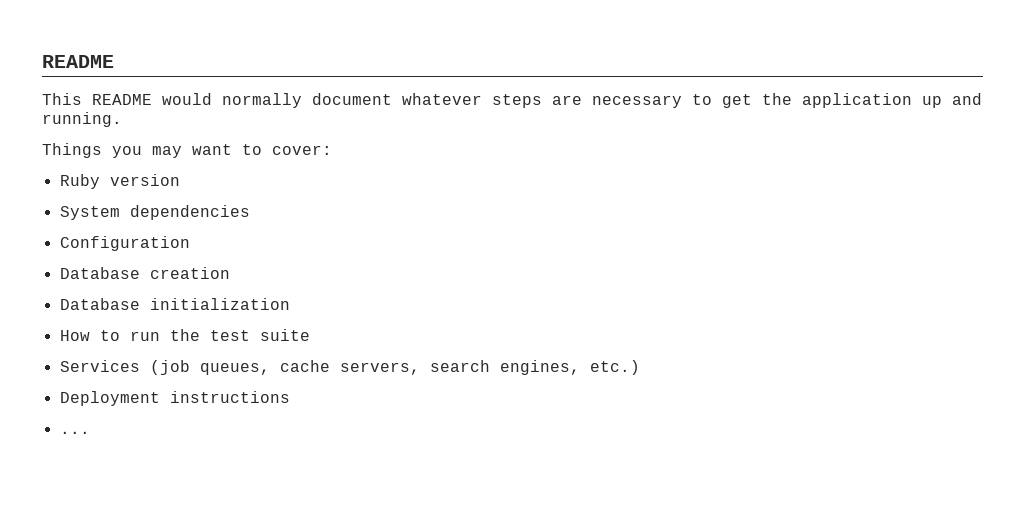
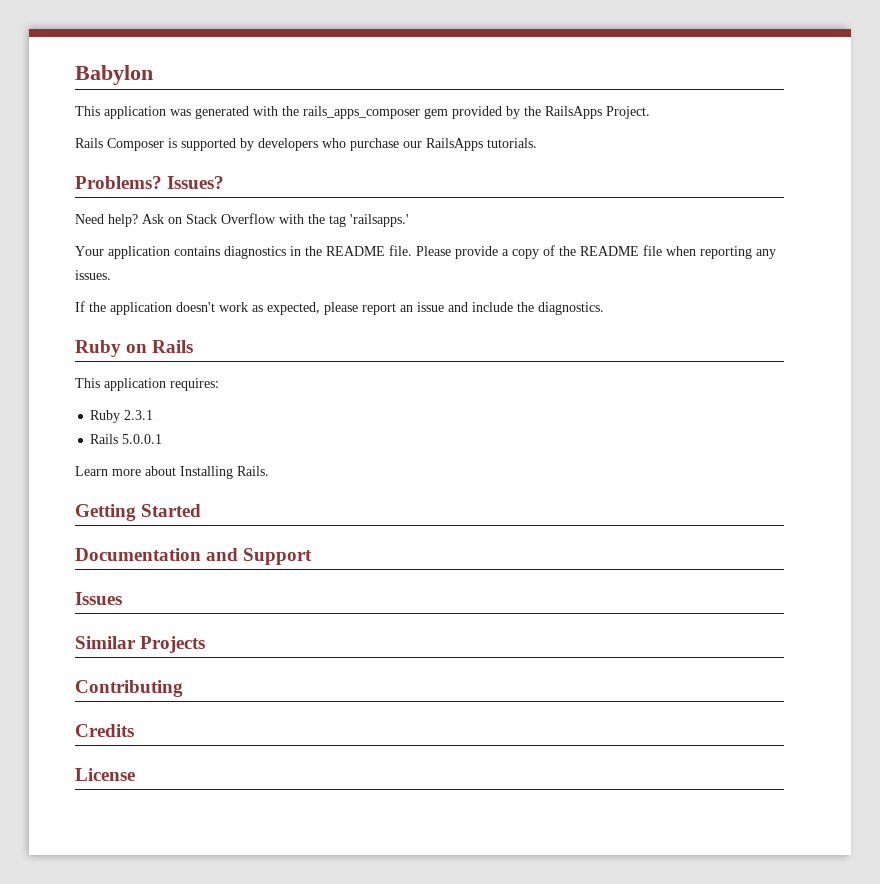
[42,55,114,68] [42,93,982,108] [42,112,122,127] [42,143,332,158] [59,174,180,189] [59,205,250,220] [59,236,190,251] [59,267,230,279] [59,298,290,310] [59,329,310,341] [59,360,640,375] [59,391,290,406] [59,431,90,434] README // This README would normally document whatever steps are necessary to get the application up and running. // Things you may want to cover: // Ruby version // System dependencies // Configuration // Database creation // Database initialization // How to run the test suite // Services (job queues, cache servers, search engines, etc.) // Deployment instructions // ... -> [75,65,153,85] [75,106,650,119] [75,138,537,151] [75,176,225,189] [75,213,409,227] [75,245,776,259] [75,270,111,280] [75,301,604,315] [75,340,194,357] [75,378,219,391] [90,410,154,423] [90,434,163,444] [75,466,269,479] [75,504,202,521] [75,548,313,565] [75,592,122,605] [75,636,206,653] [75,680,183,697] [75,724,134,737] [75,768,135,781] Babylon // This application was generated with the rails_apps_composer gem provided by the RailsApps Project. // Rails Composer is supported by developers who purchase our RailsApps tutorials. // Problems? Issues? // Need help? Ask on Stack Overflow with the tag 'railsapps.' // Your application contains diagnostics in the README file. Please provide a copy of the README file when reporting any issues. // If the application doesn't work as expected, please report an issue and include the diagnostics. // Ruby on Rails // This application requires: // Ruby 2.3.1 // Rails 5.0.0.1 // Learn more about Installing Rails. // Getting Started // Documentation and Support // Issues // Similar Projects // Contributing // Credits // License

